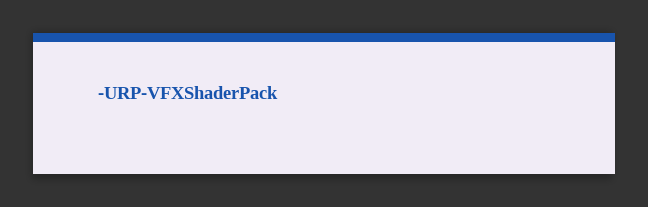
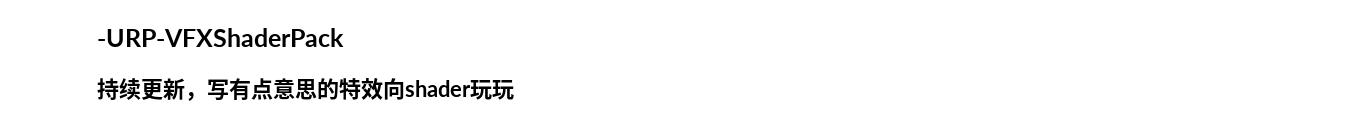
(278, 92) none -> [97,77,514,101] // 持续更新，写有点意思的特效向shader玩玩

